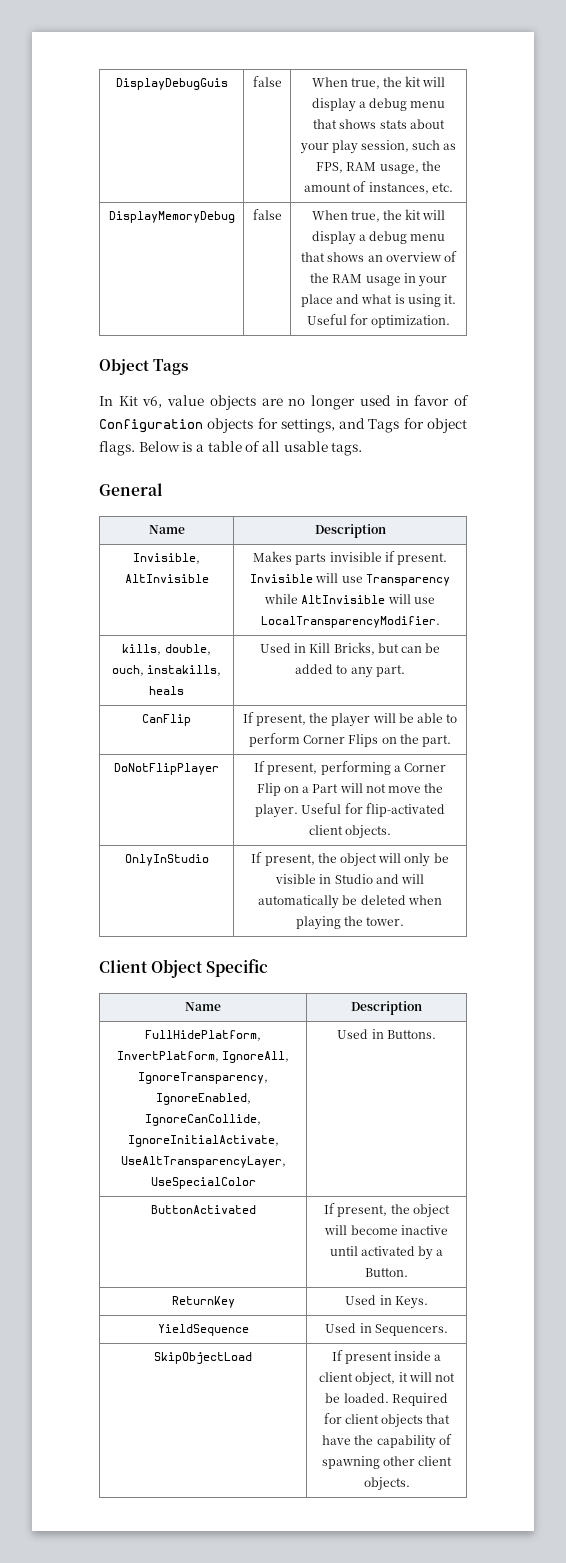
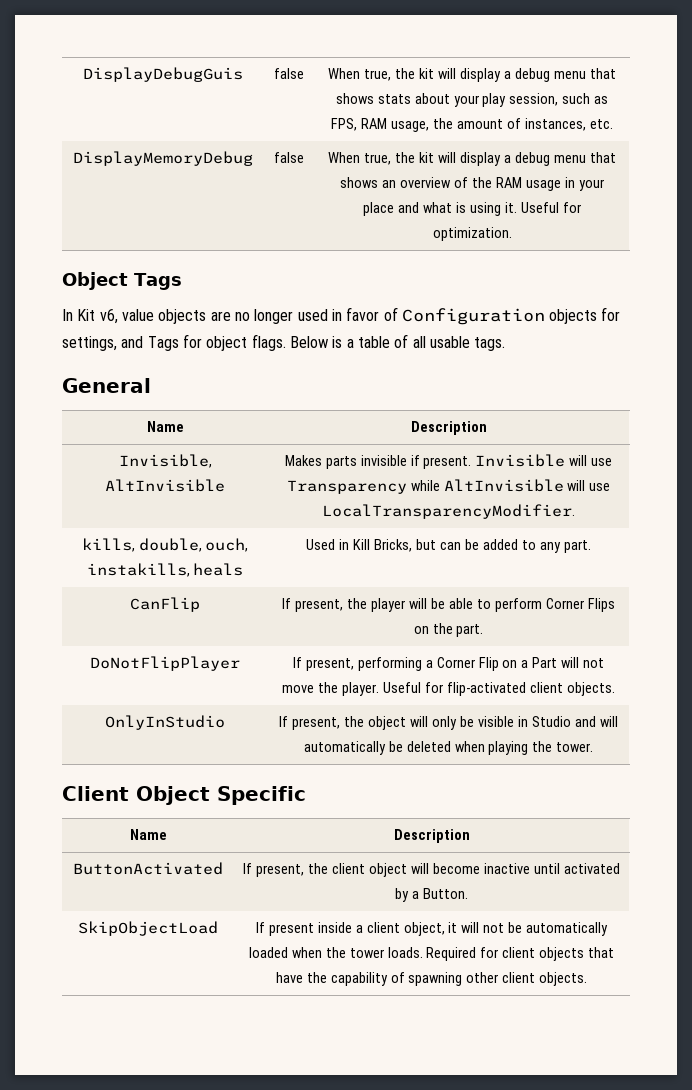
[145,1030,261,1041] [116,1051,290,1063] [138,1072,268,1084] [155,1093,251,1105] [145,1114,261,1126] [127,1135,279,1147] [120,1156,286,1168] [150,1177,256,1189] [337,1029,436,1039] // FullHidePlatform, InvertPlatform, IgnoreAll, IgnoreTransparency, IgnoreEnabled, IgnoreCanCollide, IgnoreInitialActivate, UseAltTransparencyLayer, UseSpecialColor | Used in Buttons. -> (470, 836) none
(410, 1209) none -> [332,863,366,874] client
[171,1296,235,1308] [345,1295,428,1309] [157,1324,249,1336] [325,1323,448,1336] // ReturnKey | Used in Keys. // YieldSequence | Used in Sequencers. -> (468, 893) none
[343,1393,389,1403] loaded. -> [526,922,609,936] [248,947,423,958] automatically loaded when the tower loads.

